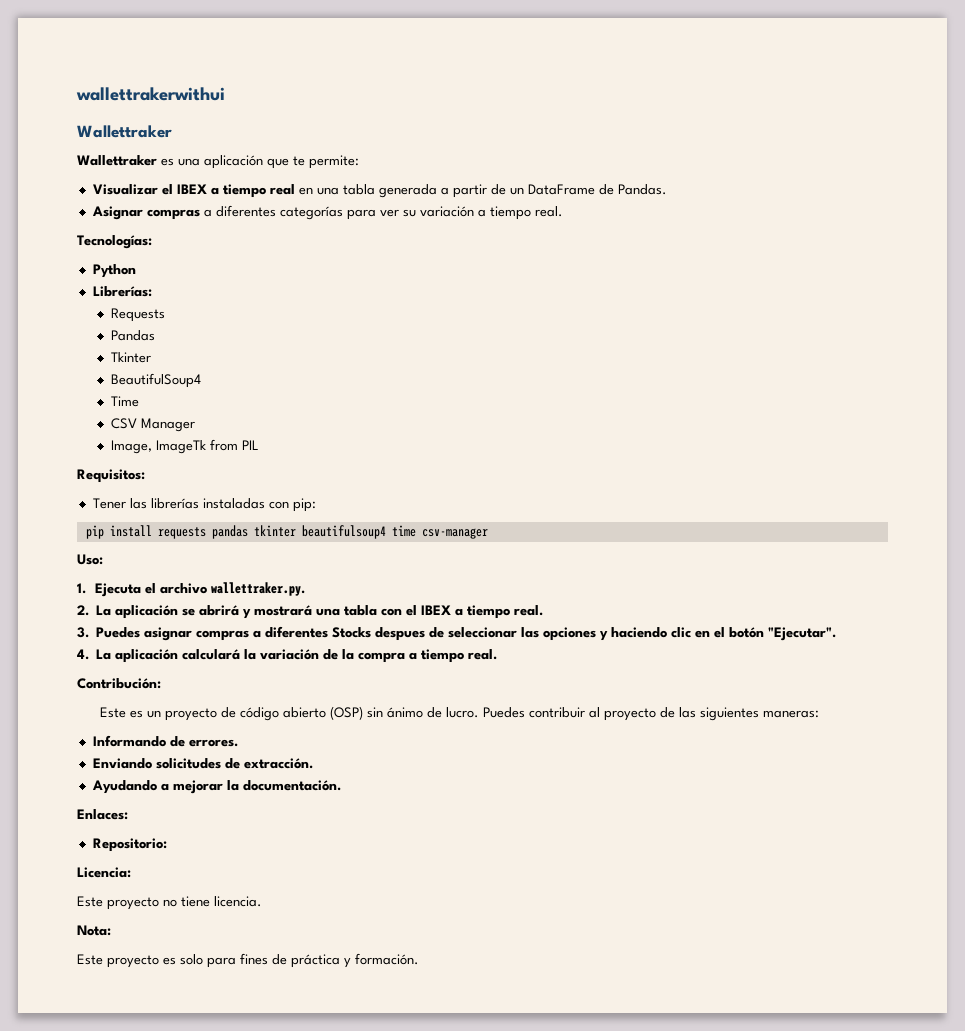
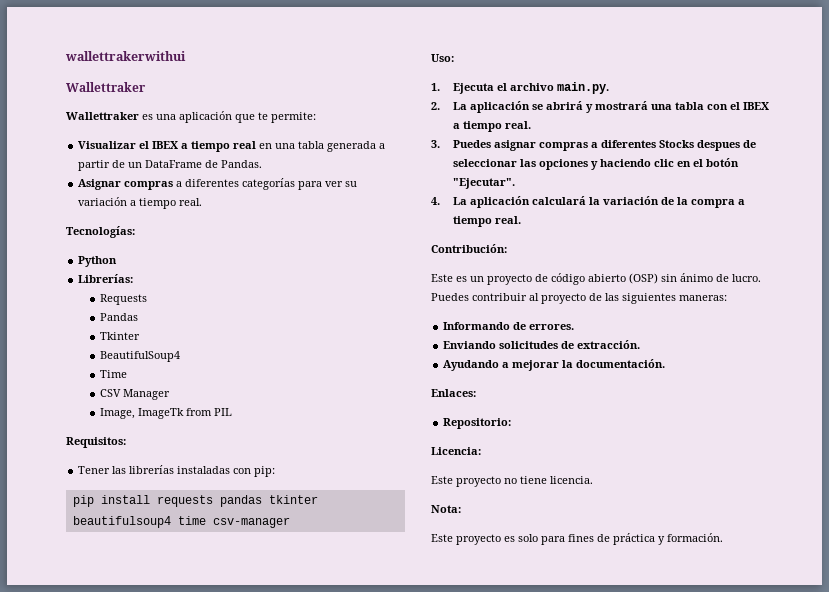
[210,582,305,596] wallettraker.py. -> [556,82,609,94] main.py.

